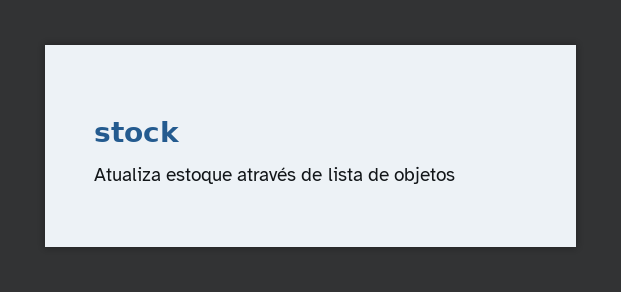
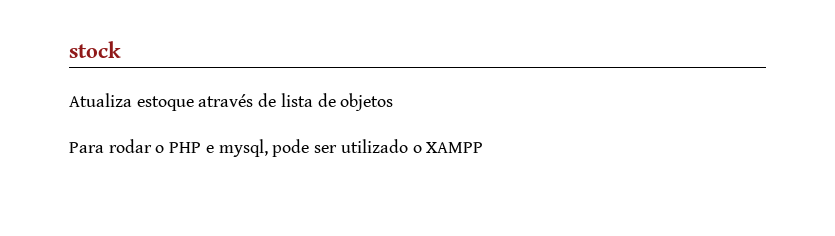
(455, 175) none -> [69,139,484,157] // Para rodar o PHP e mysql, pode ser utilizado o XAMPP

